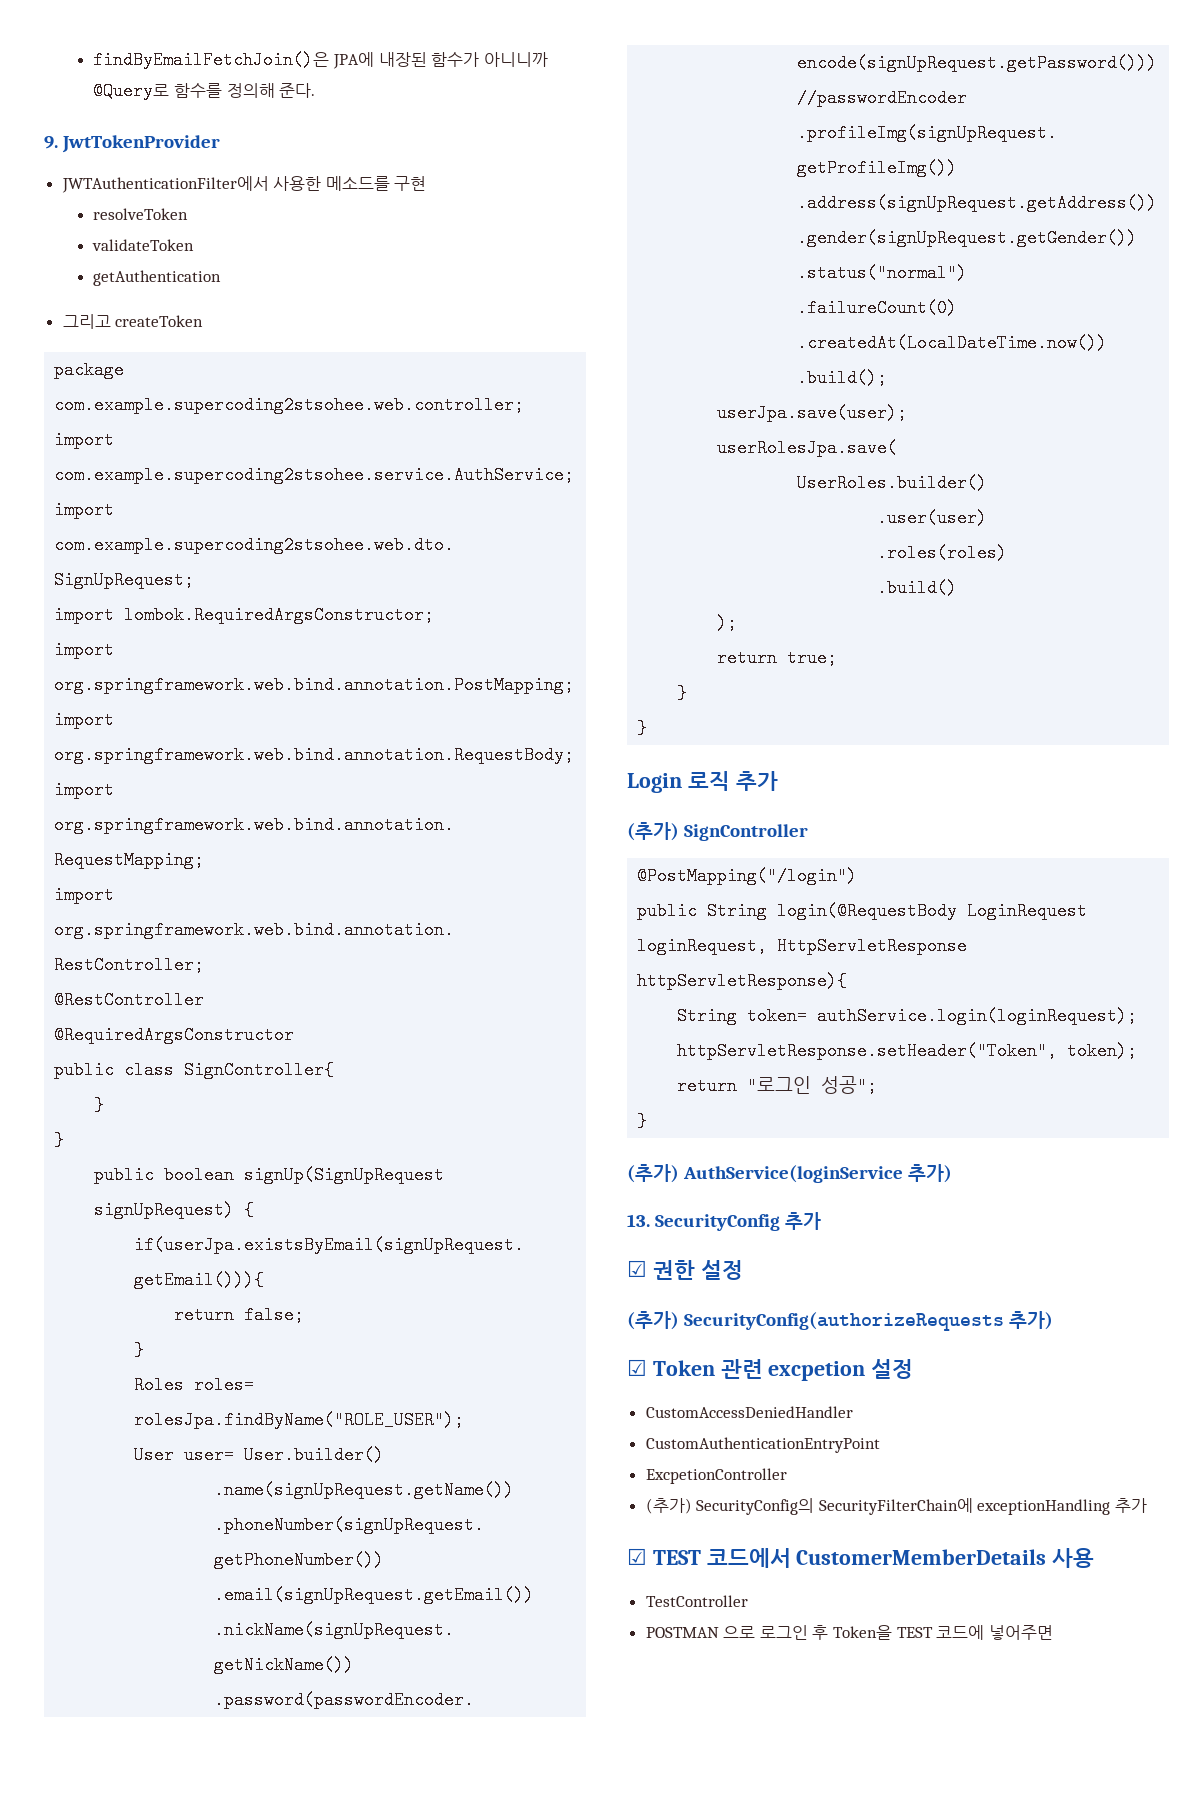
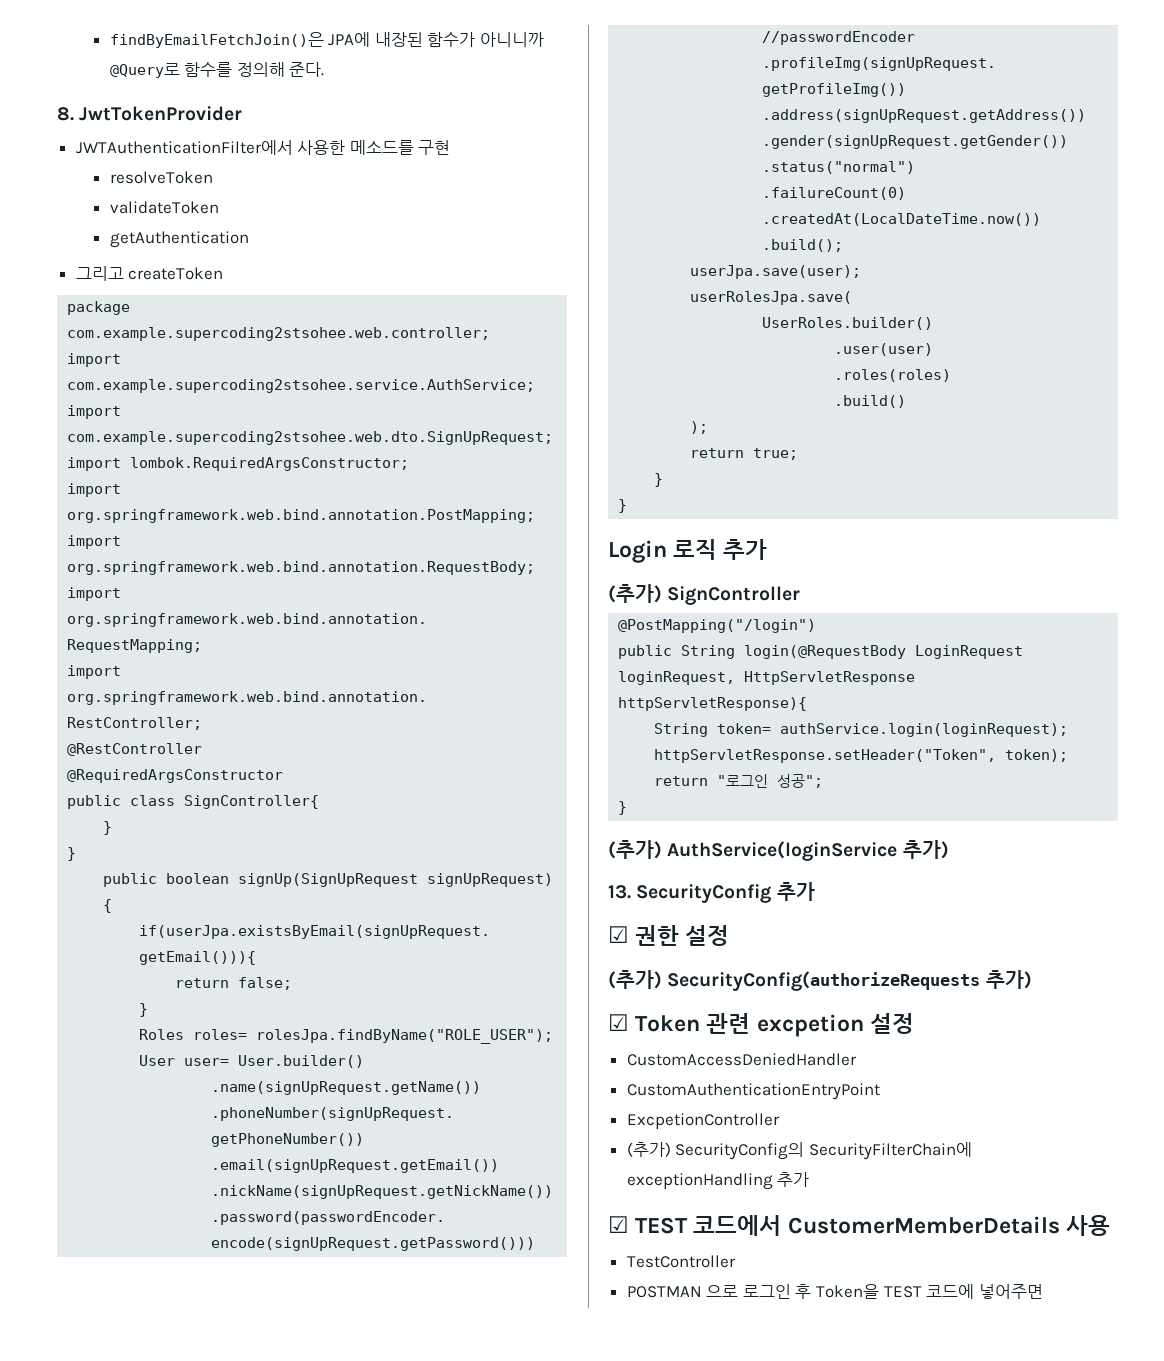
[44,136,58,149] 9. -> [57,107,74,121] 8.

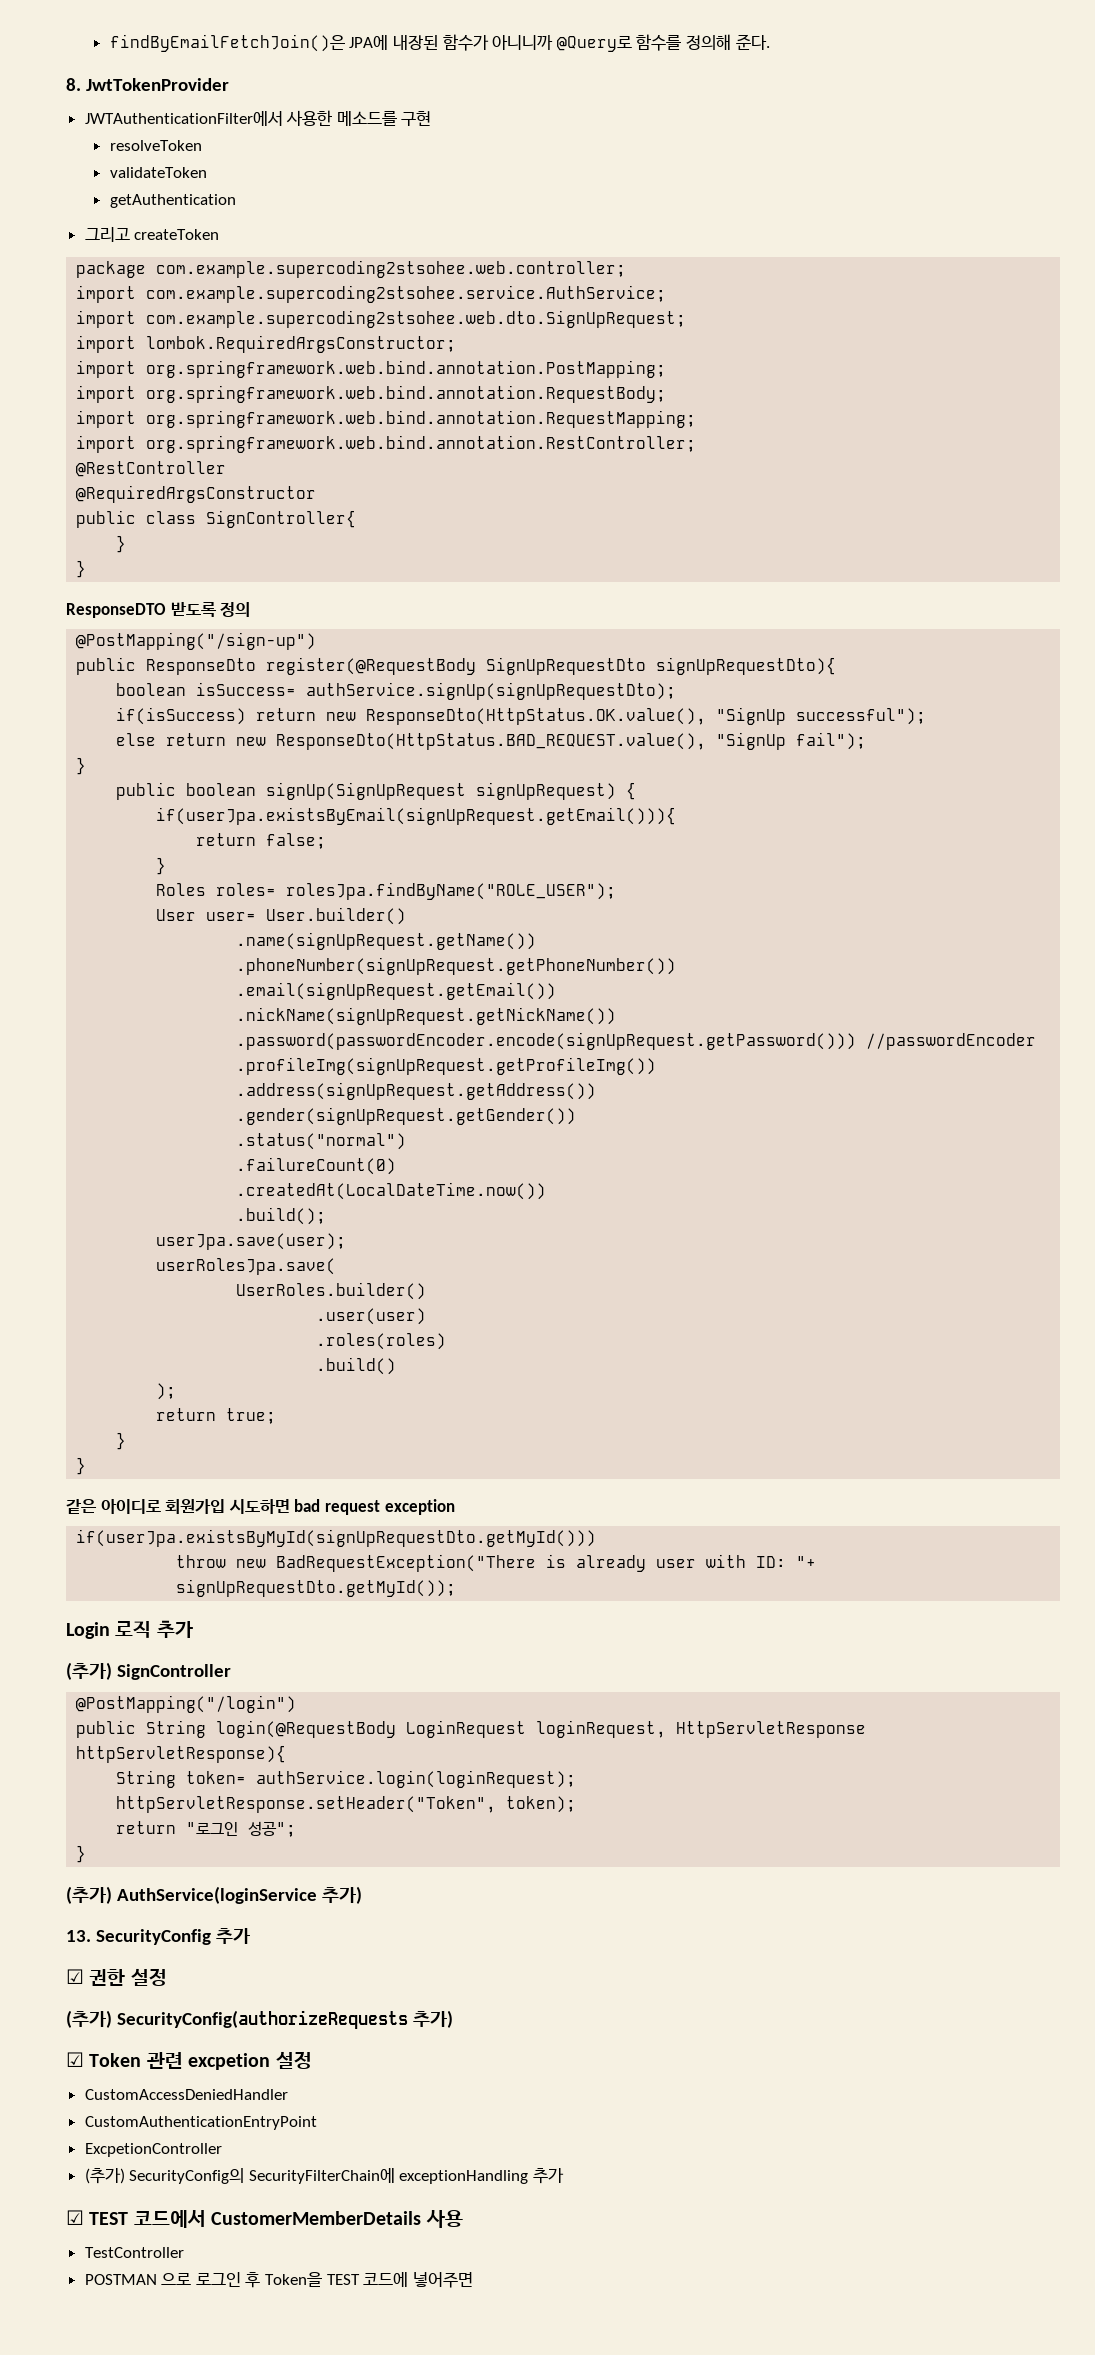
(77, 854) none -> [66,602,251,618] [76,632,317,650] [76,657,837,675] [116,682,677,700] [116,707,927,725] [116,732,867,750] [76,757,87,775] // ResponseDTO 받도록 정의 // @PostMapping("/sign-up") // public ResponseDto register(@RequestBody SignUpRequestDto signUpRequestDto){ // boolean isSuccess= authService.signUp(signUpRequestDto); // if(isSuccess) return new ResponseDto(HttpStatus.OK.value(), "SignUp successful"); // else return new ResponseDto(HttpStatus.BAD_REQUEST.value(), "SignUp fail"); // }
(628, 506) none -> [66,1499,455,1515] [76,1529,597,1547] [176,1554,817,1572] [176,1579,457,1597] // 같은 아이디로 회원가입 시도하면 bad request exception // if(userJpa.existsByMyId(signUpRequestDto.getMyId())) // throw new BadRequestException("There is already user with ID: "+ signUpRequestDto.getMyId());

